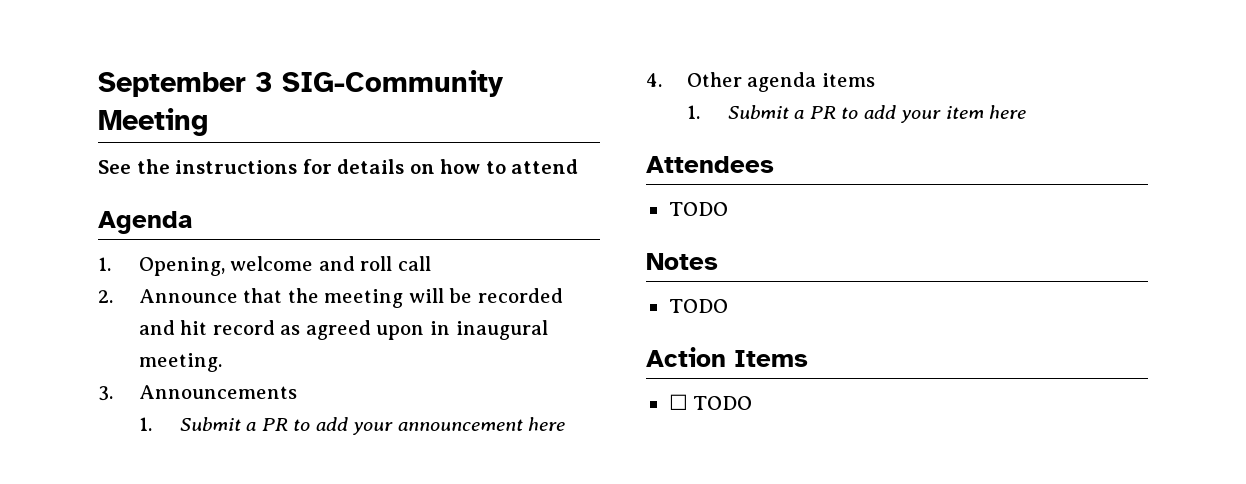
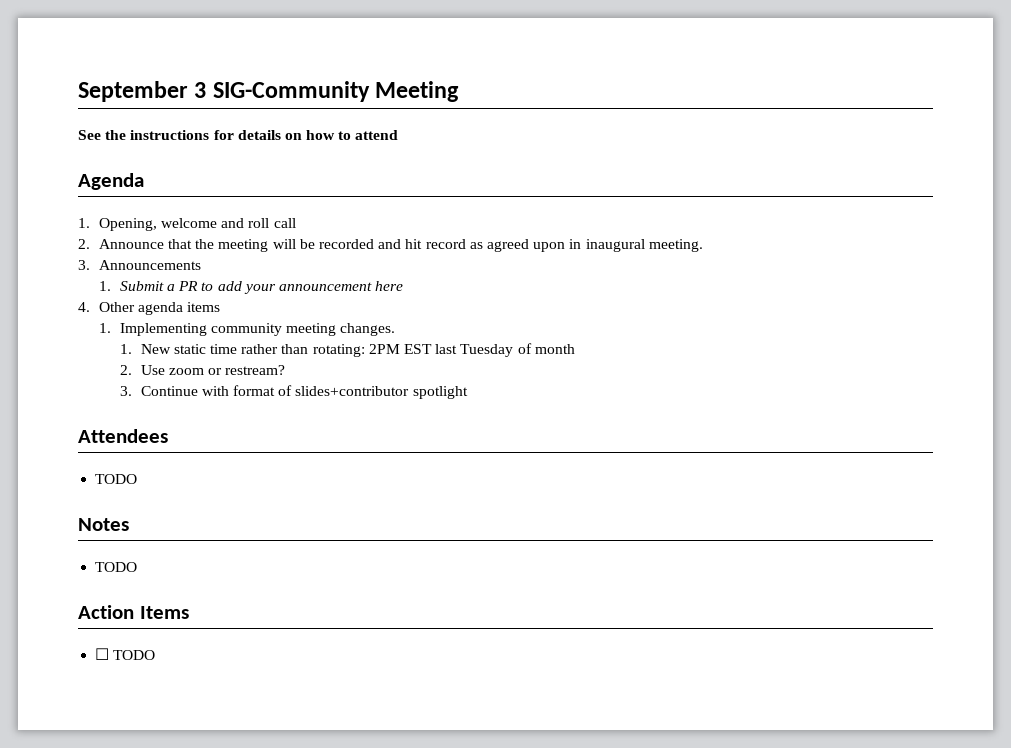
[727,105,1027,123] Submit a PR to add your item here -> [119,323,396,336] [119,343,575,357] [119,365,286,375] [119,385,468,399] Implementing community meeting changes. // 1. New static time rather than rotating: 2PM EST last Tuesday of month // 2. Use zoom or restream? // 3. Continue with format of slides+contributor spotlight

